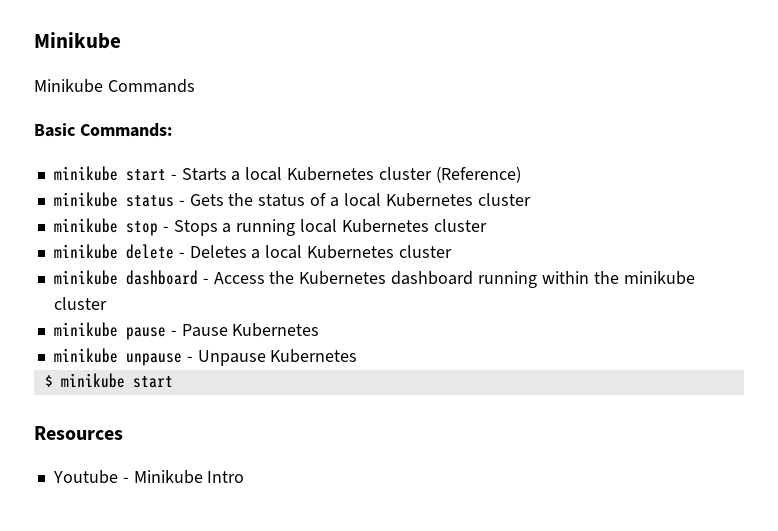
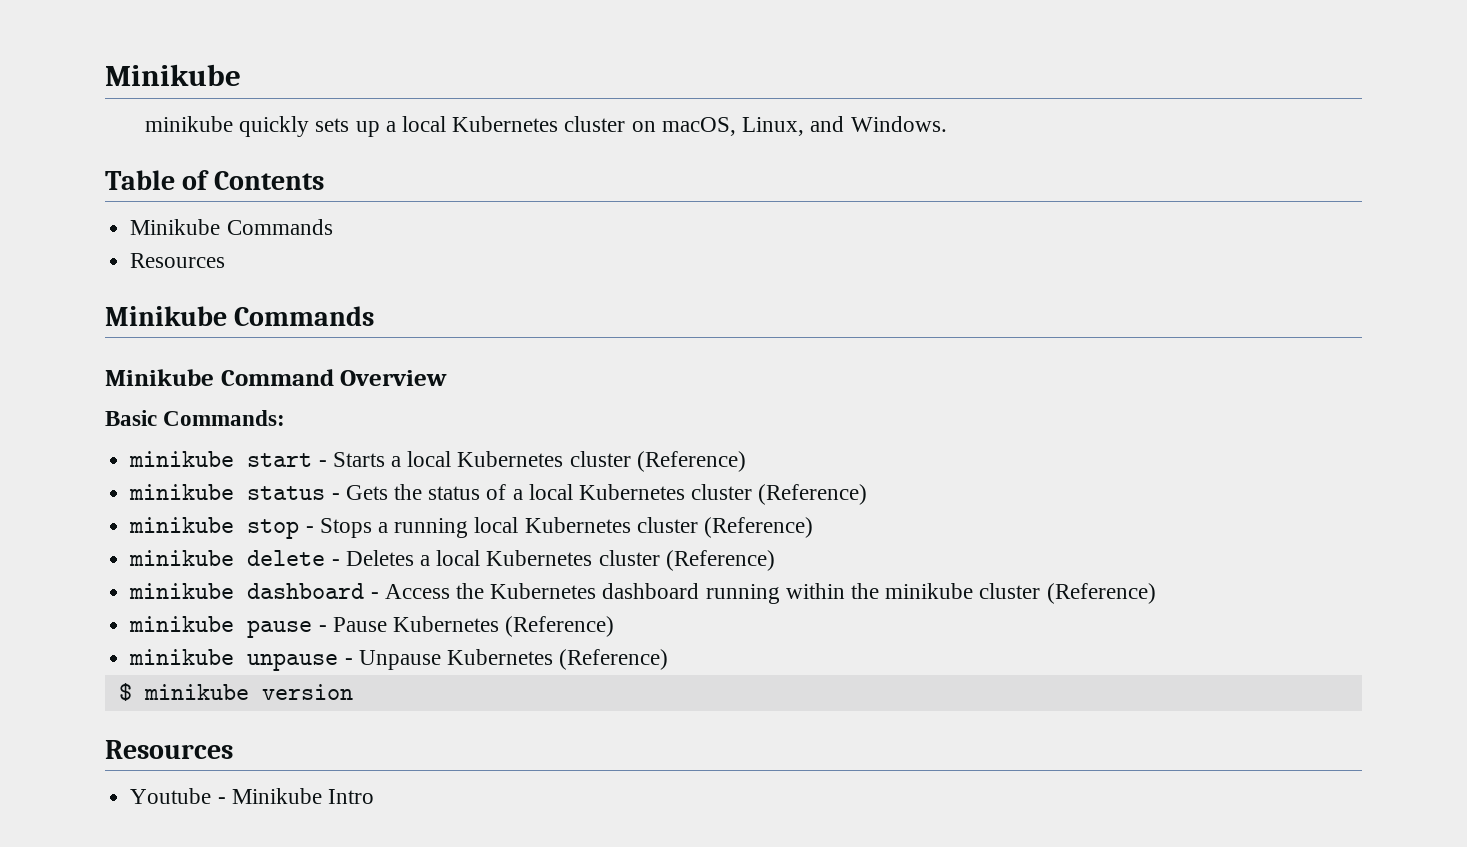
[34,79,195,93] Minikube Commands -> [144,116,947,137] [105,170,324,190] [130,219,333,235] [130,253,226,268] [105,306,375,326] [105,369,448,386] minikube quickly sets up a local Kubernetes cluster on macOS, Linux, and Windows. // Table of Contents // Minikube Commands // Resources // Minikube Commands // Minikube Command Overview
(531, 199) none -> [758,484,868,505] (Reference)
(487, 225) none -> [703,517,813,538] (Reference)
(452, 251) none -> [665,550,775,571] (Reference)
(107, 303) none -> [1046,583,1156,604] (Reference)
(320, 330) none -> [505,616,615,637] (Reference)
(358, 356) none -> [559,649,669,670] (Reference)
[132,376,173,388] start -> [261,684,353,700] version

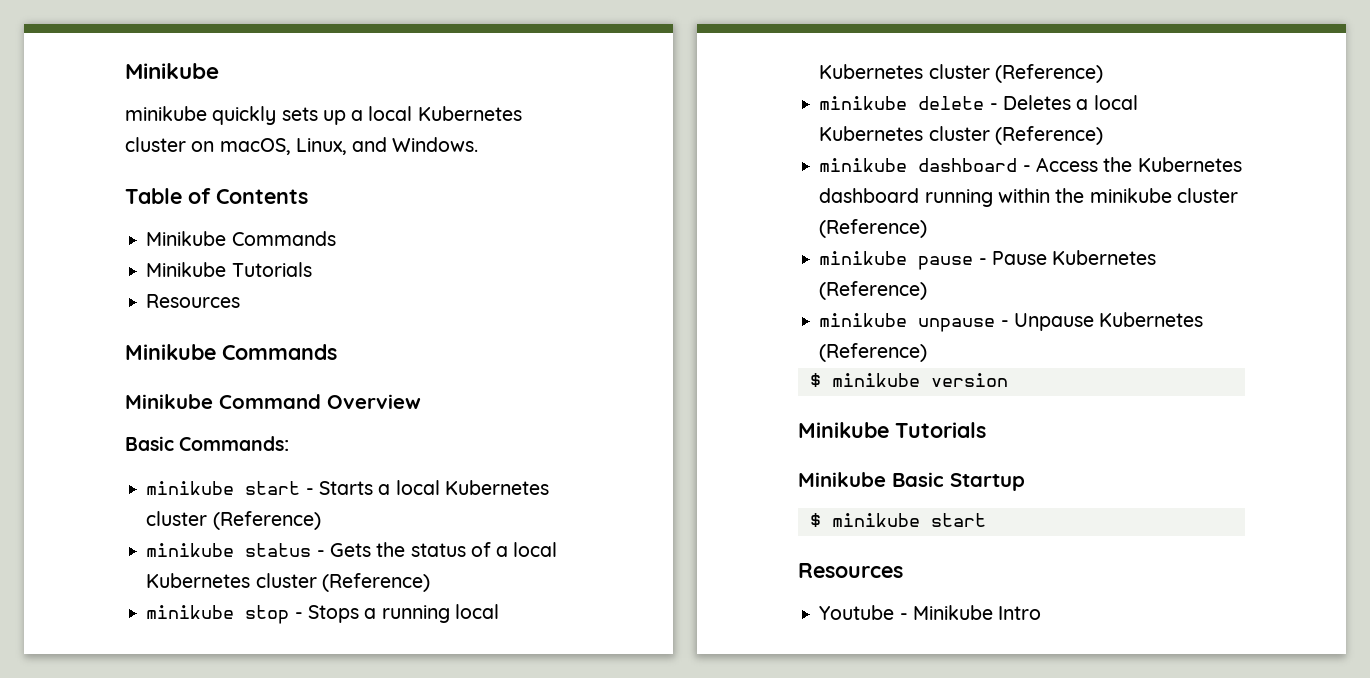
(333, 227) none -> [146,262,312,277] // Minikube Tutorials
(353, 692) none -> [798,422,986,438] [798,472,1025,491] [809,513,986,527] // Minikube Tutorials // Minikube Basic Startup // $ minikube start

